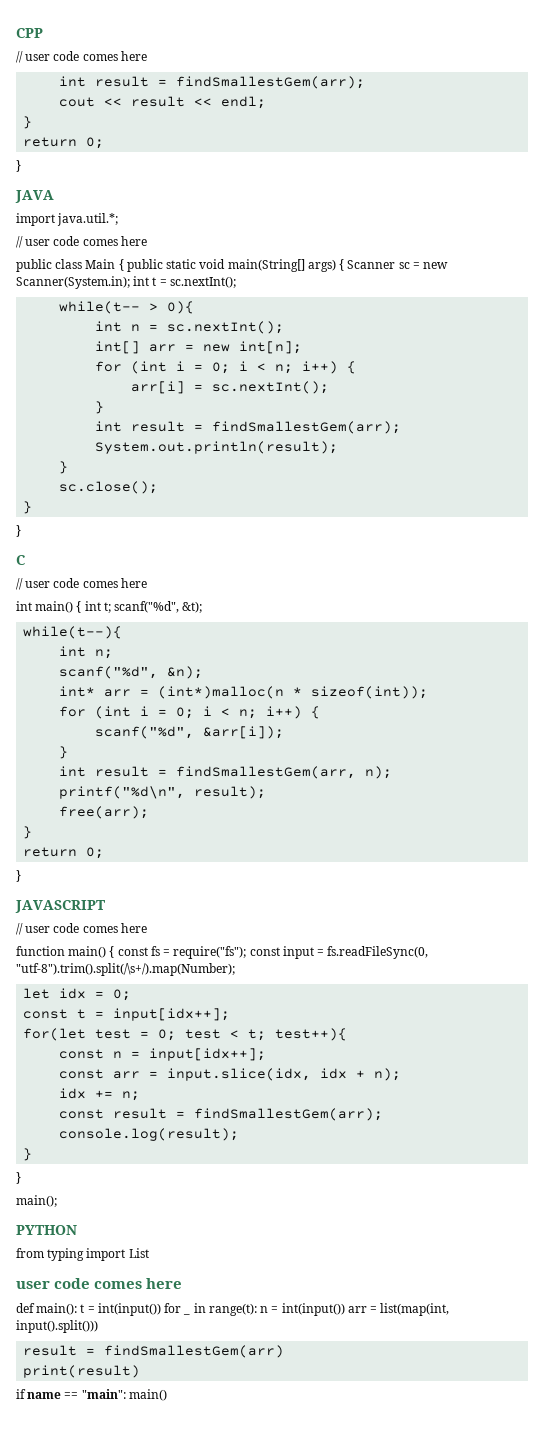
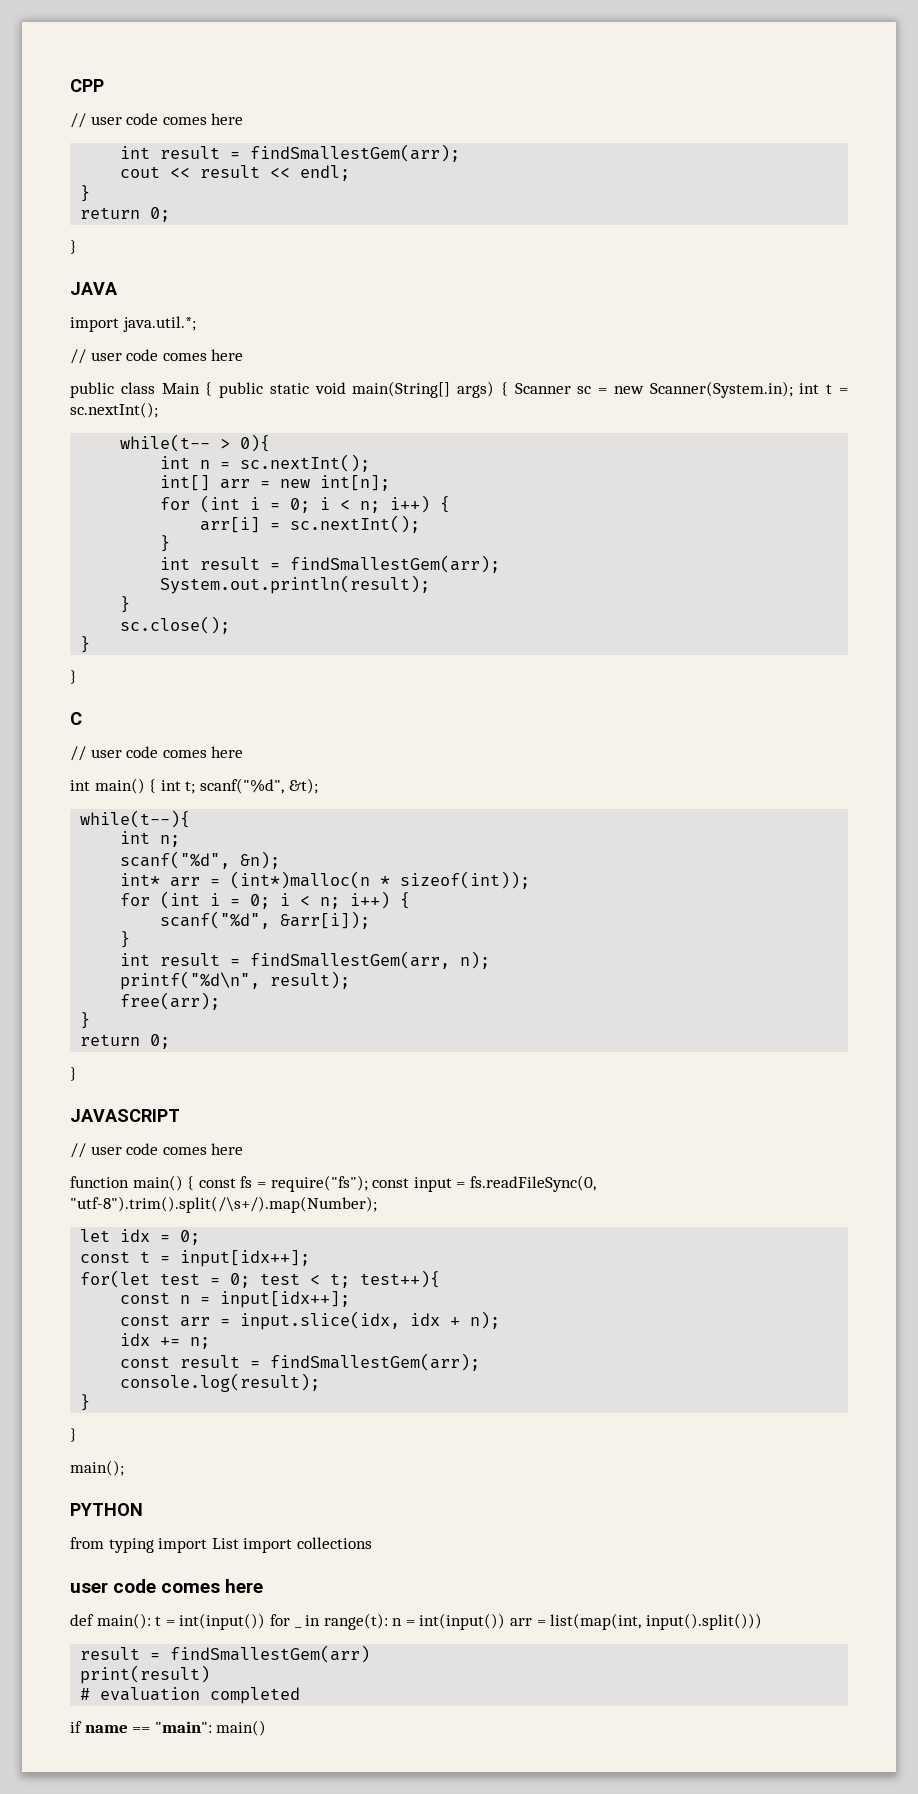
(149, 1253) none -> [243,1537,372,1553] import collections
(141, 1371) none -> [80,1687,301,1704] // # evaluation completed

